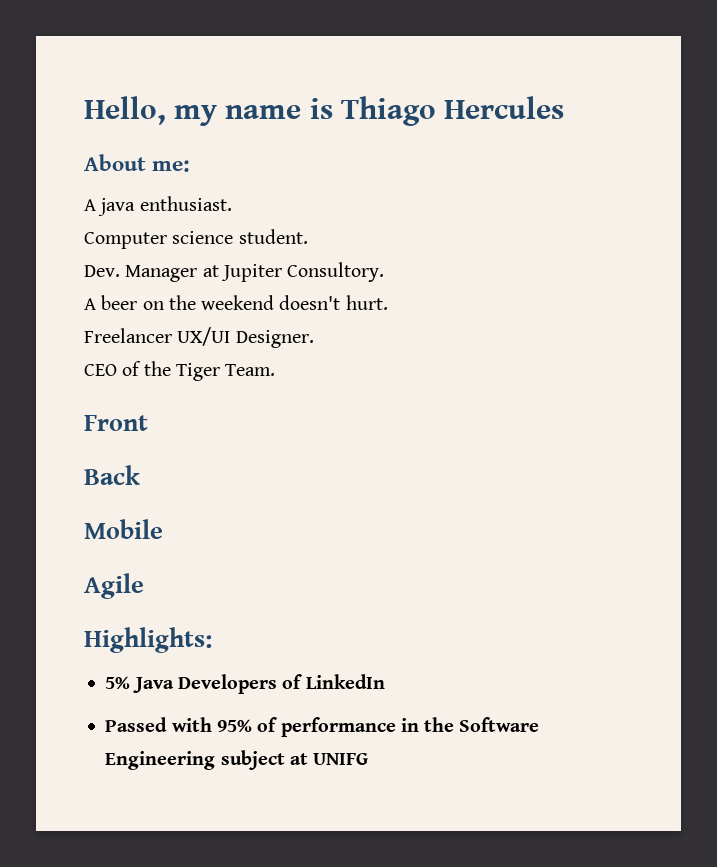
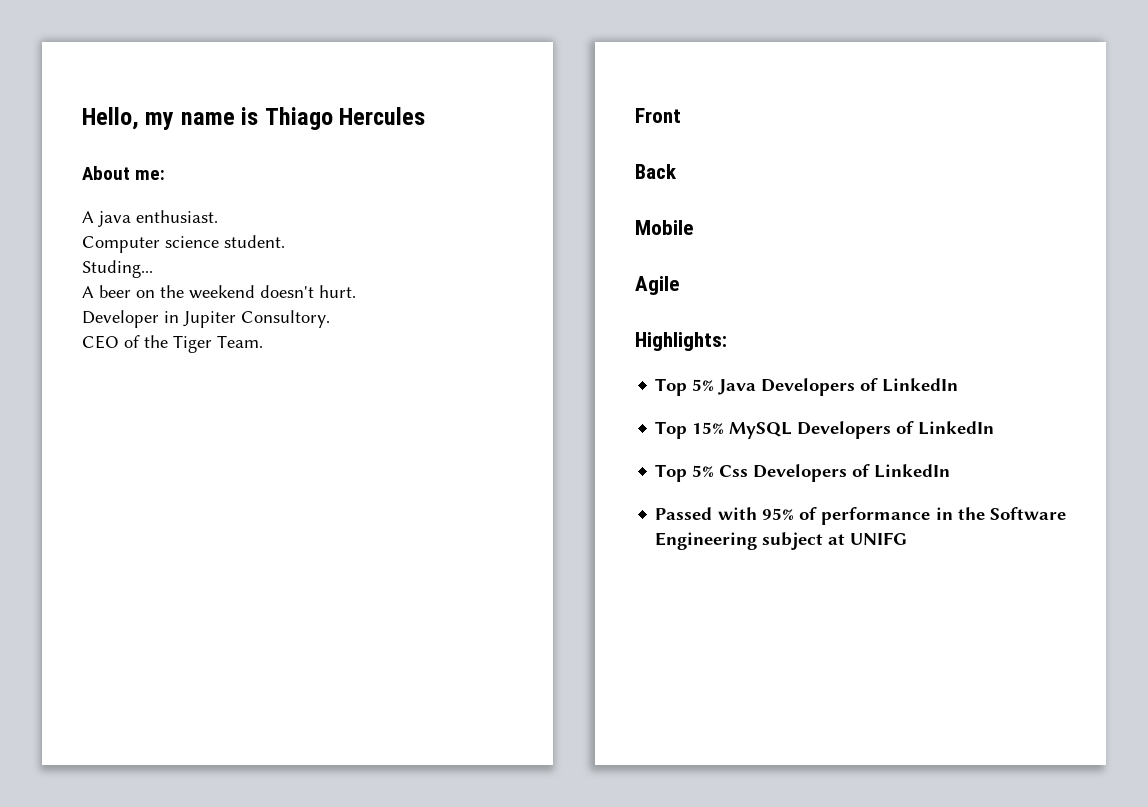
[84,262,385,282] Dev. Manager at Jupiter Consultory. -> [82,260,153,278] Studing...
[84,327,314,348] Freelancer UX/UI Designer. -> [82,310,330,328] Developer in Jupiter Consultory.
(212, 640) none -> [655,378,688,396] Top
(385, 681) none -> [655,421,995,439] [655,464,951,482] // Top 15% MySQL Developers of LinkedIn // Top 5% Css Developers of LinkedIn

